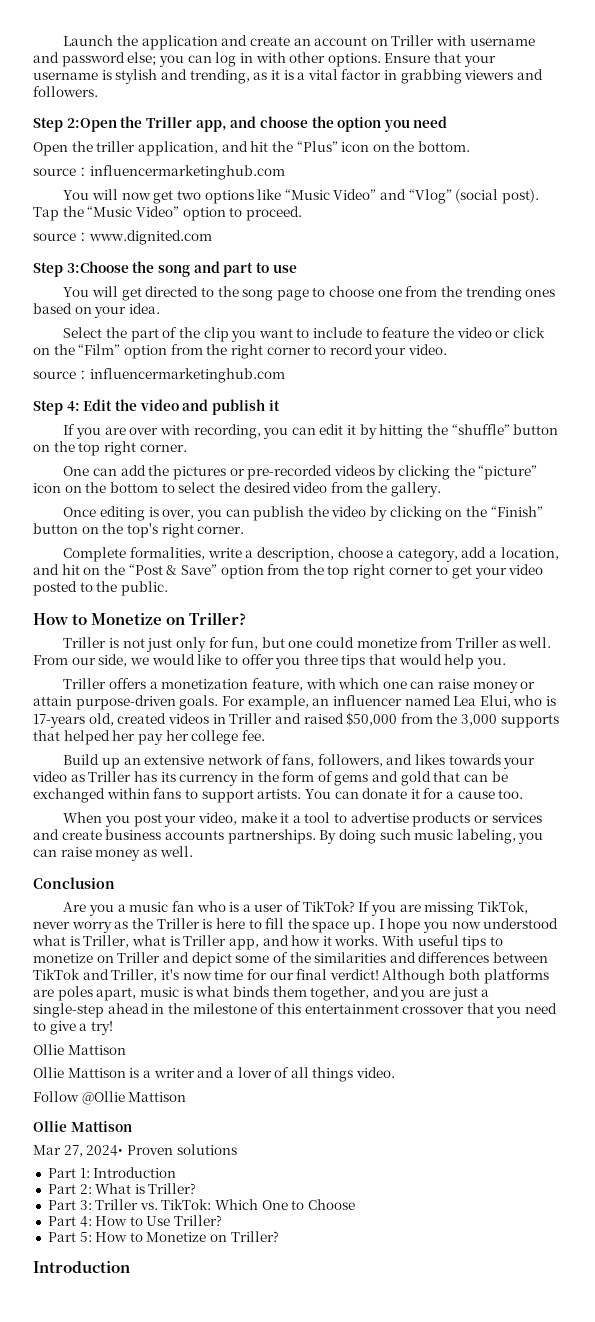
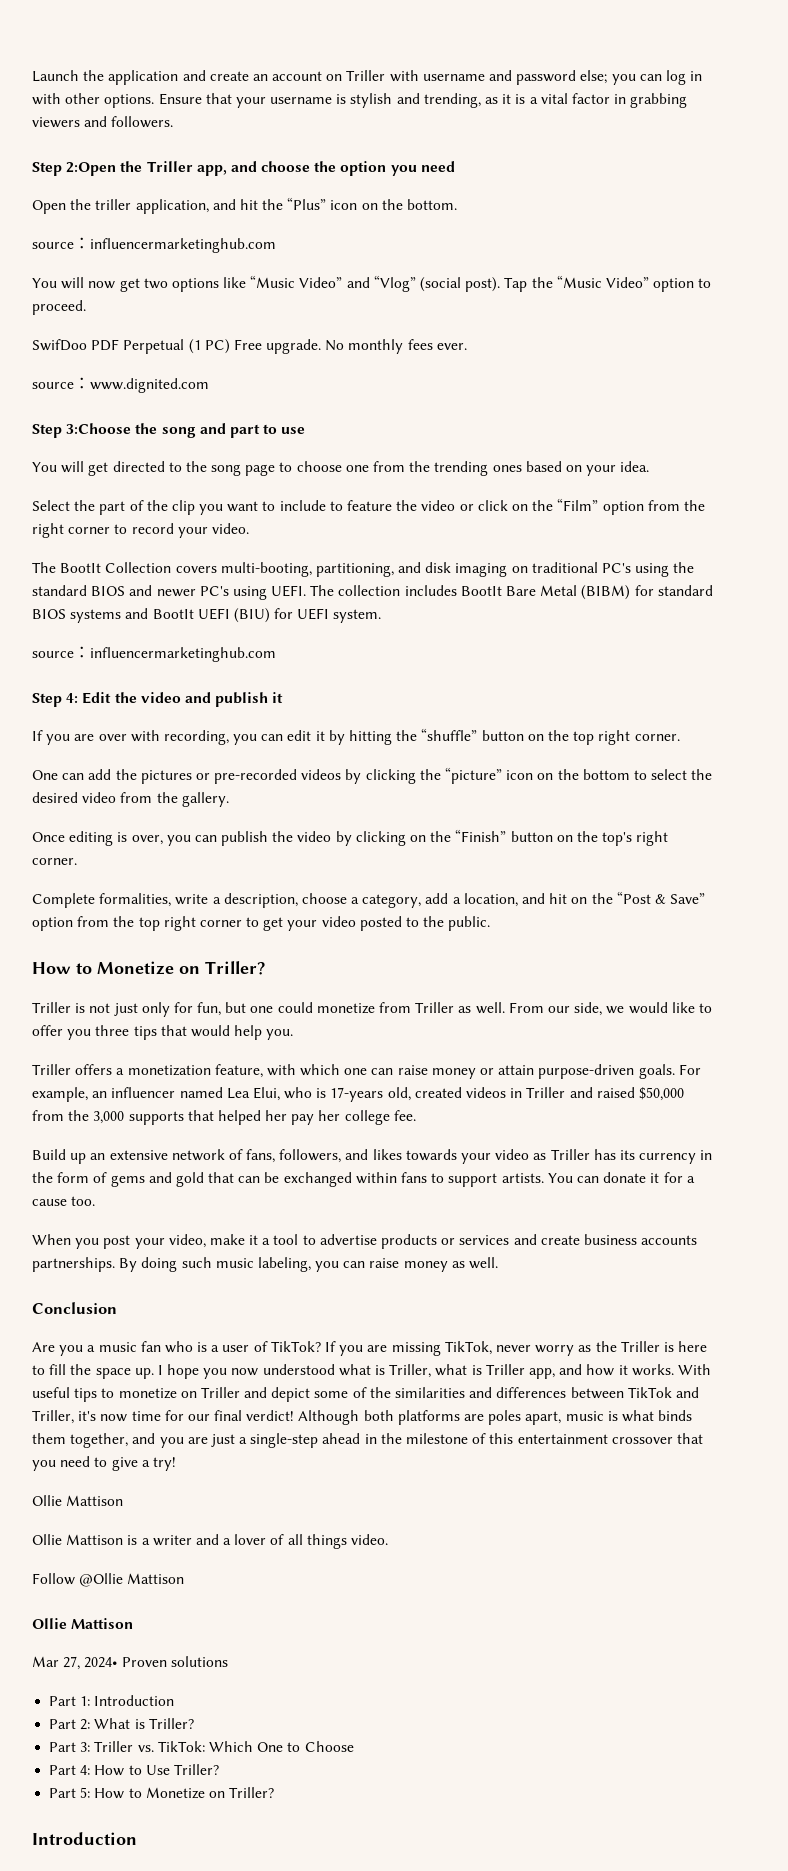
(302, 213) none -> [32,339,467,354] // SwifDoo PDF Perpetual (1 PC) Free upgrade. No monthly fees ever.
(448, 349) none -> [32,562,695,577] [32,585,713,600] [32,608,382,623] // The BootIt Collection covers multi-booting, partitioning, and disk imaging on traditional PC's using the standard BIOS and newer PC's using UEFI. The collection includes BootIt Bare Metal (BIBM) for standard BIOS systems and BootIt UEFI (BIU) for UEFI system.

